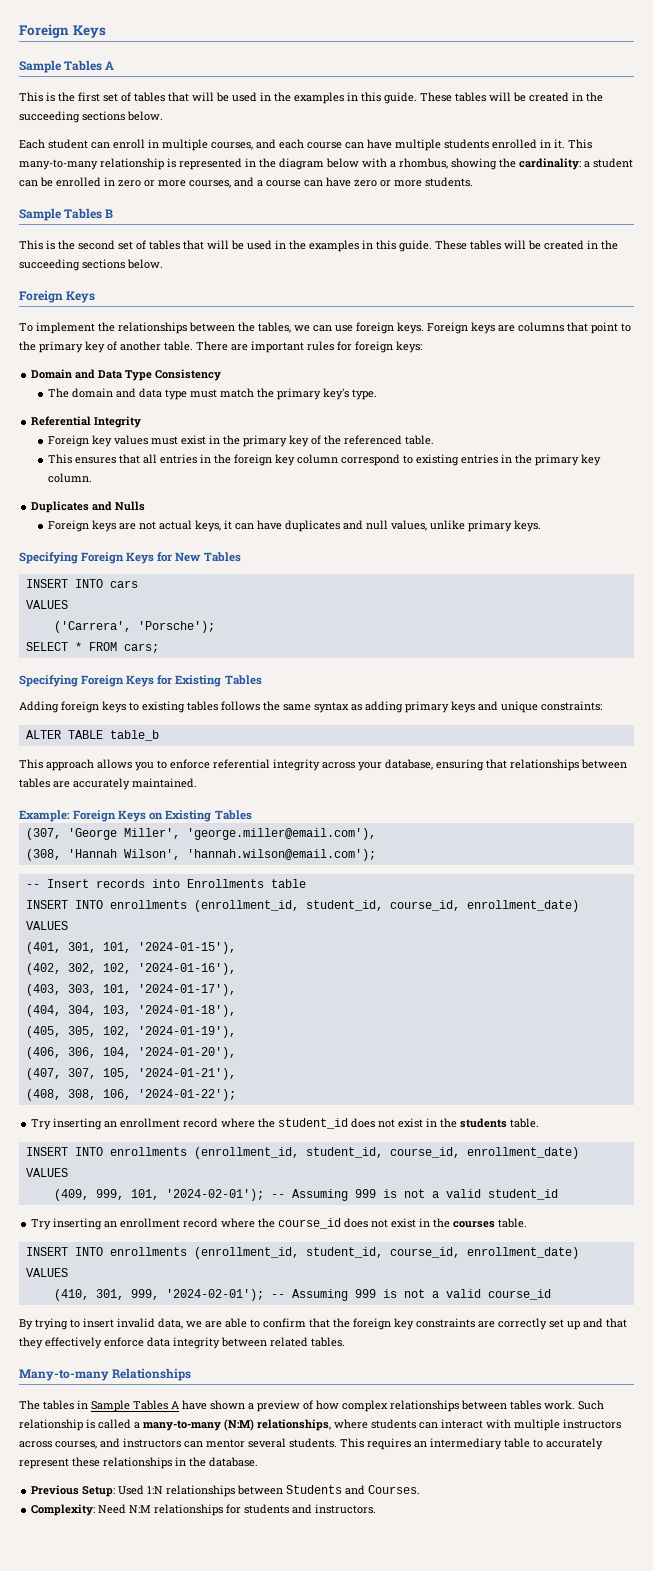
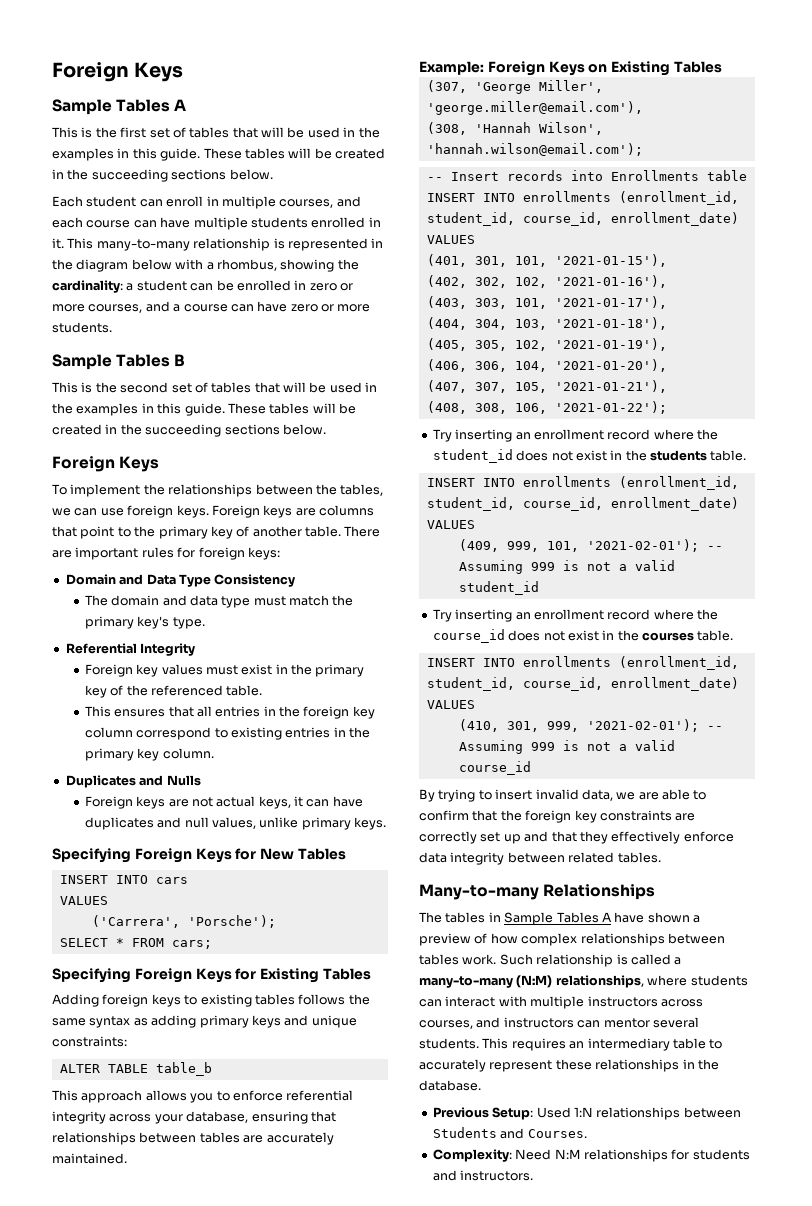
[137,942,236,954] '2024-01-15'), -> [554,254,667,267] '2021-01-15'),
[137,963,236,975] '2024-01-16'), -> [554,275,667,288] '2021-01-16'),
[137,984,236,996] '2024-01-17'), -> [554,296,667,309] '2021-01-17'),
[137,1005,236,1017] '2024-01-18'), -> [554,317,667,330] '2021-01-18'),
[137,1026,236,1038] '2024-01-19'), -> [554,338,667,351] '2021-01-19'),
[137,1047,236,1059] '2024-01-20'), -> [554,359,667,372] '2021-01-20'),
[137,1068,236,1080] '2024-01-21'), -> [554,380,667,393] '2021-01-21'),
[137,1089,236,1101] '2024-01-22'); -> [554,401,667,414] '2021-01-22');
[165,1189,264,1201] '2024-02-01'); -> [586,539,699,552] '2021-02-01');
[165,1289,264,1301] '2024-02-01'); -> [586,719,699,732] '2021-02-01');

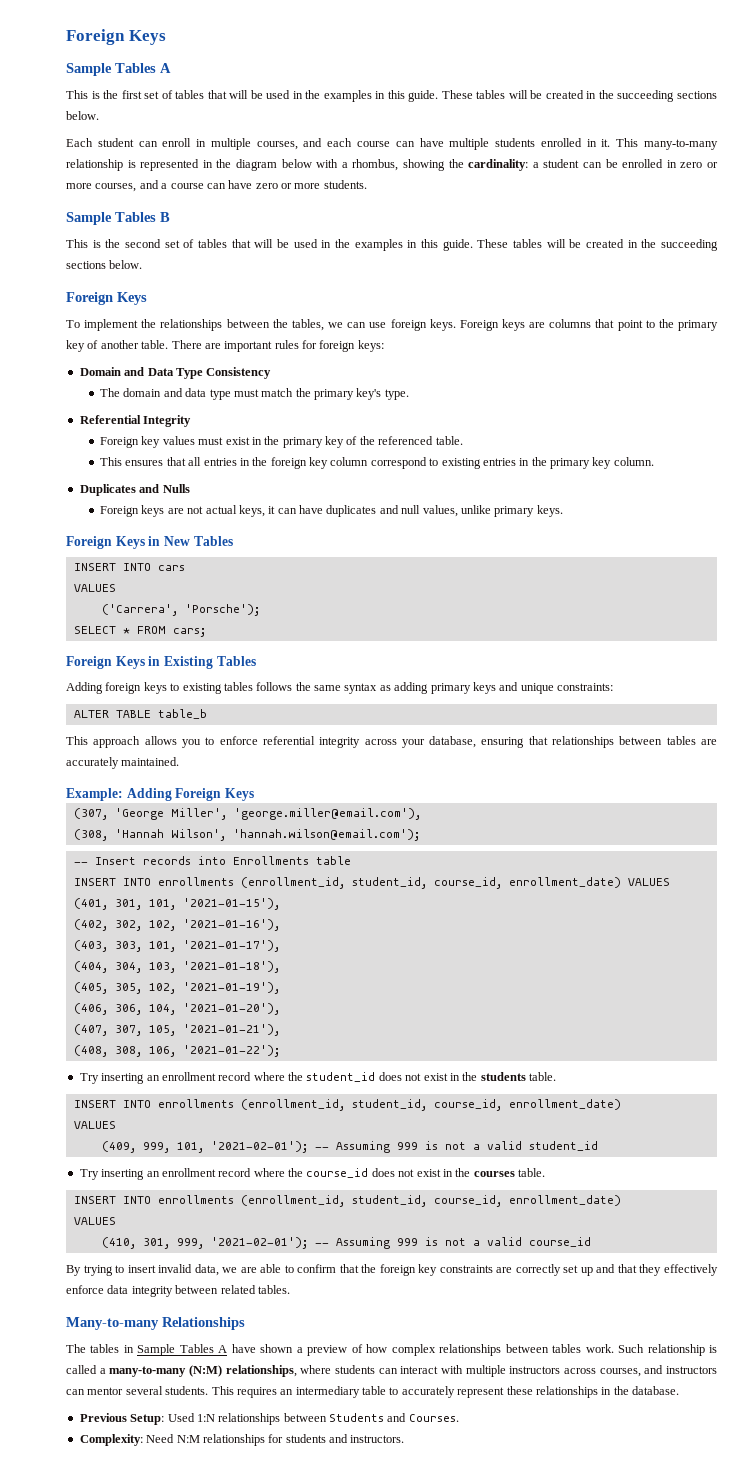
[52,848,257,863] Specifying Foreign Keys for -> [66,536,161,549] Foreign Keys in
[52,968,257,983] Specifying Foreign Keys for -> [66,656,161,669] Foreign Keys in
[487,61,722,76] Foreign Keys on Existing Tables -> [126,788,254,801] Adding Foreign Keys

